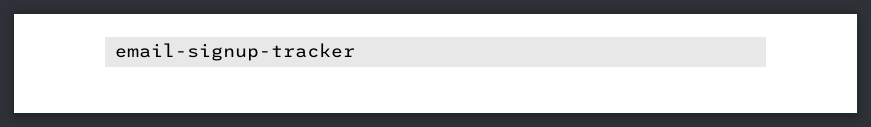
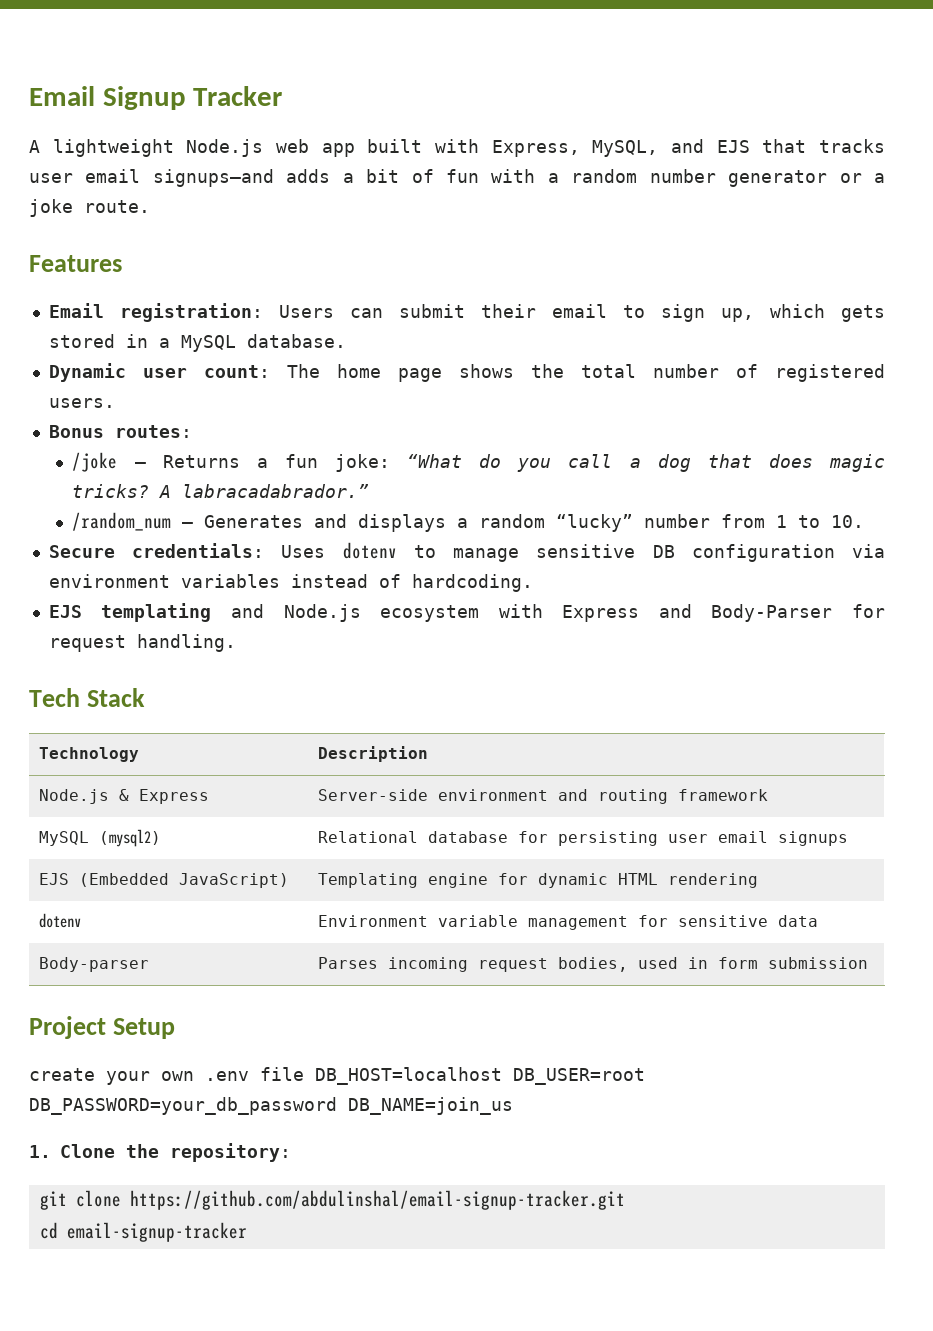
(114, 52) none -> [29,86,283,110] [29,139,885,157] [29,169,886,187] [29,199,150,217] [29,255,122,272] [48,303,885,322] [48,334,346,352] [48,363,885,382] [48,398,115,408] [48,425,192,438] [72,452,886,472] [72,484,370,498] [72,512,865,532] [48,542,885,562] [48,574,533,592] [48,603,885,622] [48,634,236,652] [29,688,145,707] [39,747,140,762] [318,746,429,762] [39,789,210,804] [318,789,769,804] [39,829,162,847] [318,831,849,846] [39,873,290,888] [318,873,759,888] [39,913,82,928] [318,915,819,930] [39,957,150,972] [318,957,869,972] [29,1016,175,1039] [29,1067,645,1085] [29,1097,513,1115] [29,1143,291,1162] [39,1190,625,1210] [39,1222,58,1239] Email Signup Tracker // A lightweight Node.js web app built with Express, MySQL, and EJS that tracks user email signups—and adds a bit of fun with a random number generator or a joke route. // Features // Email registration: Users can submit their email to sign up, which gets stored in a MySQL database. // Dynamic user count: The home page shows the total number of registered users. // Bonus routes: // /joke — Returns a fun joke: “What do you call a dog that does magic tricks? A labracadabrador.” // /random_num — Generates and displays a random “lucky” number from 1 to 10. // Secure credentials: Uses dotenv to manage sensitive DB configuration via environment variables instead of hardcoding. // EJS templating and Node.js ecosystem with Express and Body‑Parser for request handling. // Tech Stack // Technology | Description // Node.js & Express | Server-side environment and routing framework // MySQL (mysql2) | Relational database for persisting user email signups // EJS (Embedded JavaScript) | Templating engine for dynamic HTML rendering // dotenv | Environment variable management for sensitive data // Body-parser | Parses incoming request bodies, used in form submission // Project Setup // create your own .env file DB_HOST=localhost DB_USER=root DB_PASSWORD=your_db_password DB_NAME=join_us // 1. Clone the repository: // git clone https://github.com/abdulinshal/email-signup-tracker.git // cd

